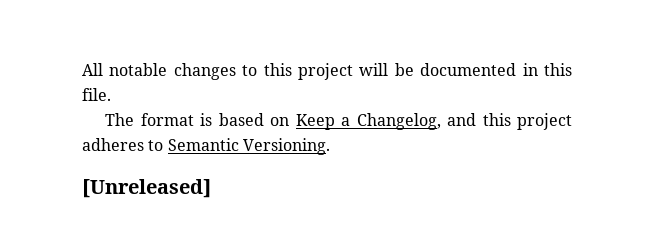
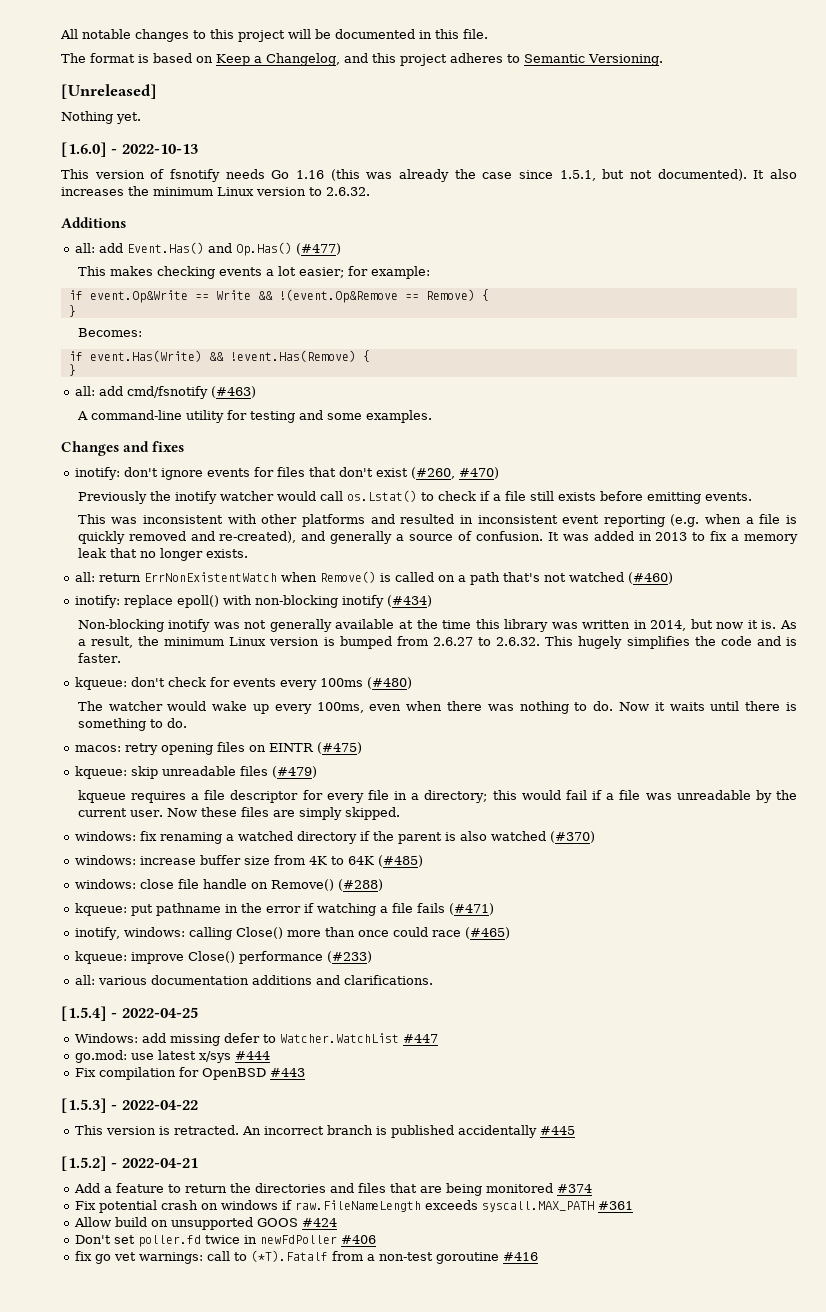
(211, 188) none -> [61,111,141,124] [61,142,198,157] [61,169,797,182] [61,186,370,196] [61,217,126,228] [74,242,341,256] [77,266,430,279] [68,289,489,303] [68,305,76,317] [77,328,142,337] [68,350,370,362] [68,364,76,376] [74,386,256,399] [76,410,432,423] [61,441,185,456] [74,467,499,480] [77,490,752,504] [77,514,797,527] [77,531,799,544] [77,548,248,561] [74,571,673,585] [74,595,432,608] [77,619,797,632] [77,636,797,649] [77,653,121,663] [74,677,412,690] [77,701,797,714] [77,718,187,731] [74,742,362,755] [74,766,317,779] [77,790,797,803] [77,807,400,820] [74,831,595,844] [74,855,423,867] [74,879,383,891] [74,903,494,916] [74,927,510,940] [74,951,372,964] [74,975,433,985] [61,1006,198,1021] [74,1033,438,1046] [74,1050,270,1063] [74,1067,305,1080] [61,1098,198,1113] [74,1125,575,1138] [61,1156,198,1171] [73,1183,592,1196] [74,1200,633,1213] [73,1217,337,1230] [74,1235,376,1247] [74,1250,538,1264] // Nothing yet. // [1.6.0] - 2022-10-13 // This version of fsnotify needs Go 1.16 (this was already the case since 1.5.1, but not documented). It also increases the minimum Linux version to 2.6.32. // Additions // all: add Event.Has() and Op.Has() (#477) // This makes checking events a lot easier; for example: // if event.Op&Write == Write && !(event.Op&Remove == Remove) { // } // Becomes: // if event.Has(Write) && !event.Has(Remove) { // } // all: add cmd/fsnotify (#463) // A command-line utility for testing and some examples. // Changes and fixes // inotify: don't ignore events for files that don't exist (#260, #470) // Previously the inotify watcher would call os.Lstat() to check if a file still exists before emitting events. // This was inconsistent with other platforms and resulted in inconsistent event reporting (e.g. when a file is quickly removed and re-created), and generally a source of confusion. It was added in 2013 to fix a memory leak that no longer exists. // all: return ErrNonExistentWatch when Remove() is called on a path that's not watched (#460) // inotify: replace epoll() with non-blocking inotify (#434) // Non-blocking inotify was not generally available at the time this library was written in 2014, but now it is. As a result, the minimum Linux version is bumped from 2.6.27 to 2.6.32. This hugely simplifies the code and is faster. // kqueue: don't check for events every 100ms (#480) // The watcher would wake up every 100ms, even when there was nothing to do. Now it waits until there is something to do. // macos: retry opening files on EINTR (#475) // kqueue: skip unreadable files (#479) // kqueue requires a file descriptor for every file in a directory; this would fail if a file was unreadable by the current user. Now these files are simply skipped. // windows: fix renaming a watched directory if the parent is also watched (#370) // windows: increase buffer size from 4K to 64K (#485) // windows: close file handle on Remove() (#288) // kqueue: put pathname in the error if watching a file fails (#471) // inotify, windows: calling Close() more than once could race (#465) // kqueue: improve Close() performance (#233) // all: various documentation additions and clarifications. // [1.5.4] - 2022-04-25 // Windows: add missing defer to Watcher.WatchList #447 // go.mod: use latest x/sys #444 // Fix compilation for OpenBSD #443 // [1.5.3] - 2022-04-22 // This version is retracted. An incorrect branch is published accidentally #445 // [1.5.2] - 2022-04-21 // Add a feature to return the directories and files that are being monitored #374 // Fix potential crash on windows if raw.FileNameLength exceeds syscall.MAX_PATH #361 // Allow build on unsupported GOOS #424 // Don't set poller.fd twice in newFdPoller #406 // fix go vet warnings: call to (*T).Fatalf from a non-test goroutine #416

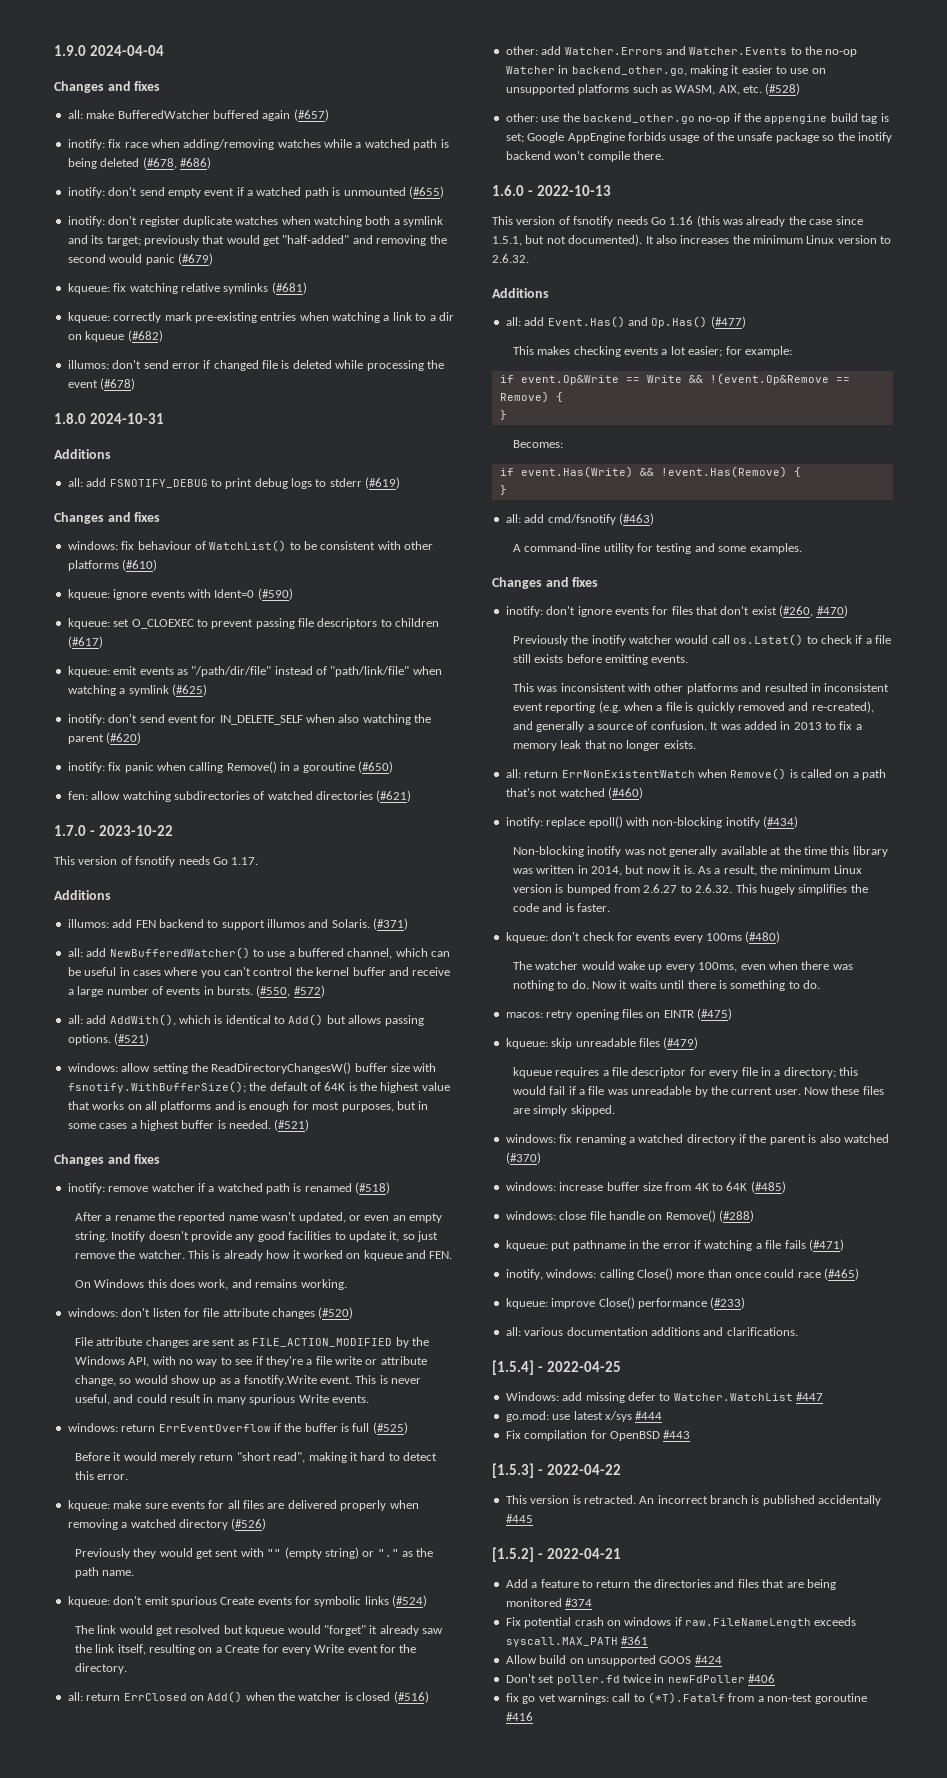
[60,29,488,42] [61,53,663,66] [61,84,157,99] [61,111,141,124] [61,142,107,157] All notable changes to this project will be documented in this file. // The format is based on Keep a Changelog, and this project adheres to Semantic Versioning. // [Unreleased] // Nothing yet. // [1.6.0] -> [54,45,164,56] [54,81,161,93] [67,109,329,121] [67,139,449,150] [67,157,211,169] [67,186,444,198] [67,216,444,227] [67,235,447,246] [67,253,213,265] [67,282,307,294] [67,312,454,323] [67,330,163,342] [67,360,444,371] [67,378,136,390] [54,413,164,424] [54,449,111,459] [67,477,401,489] [54,512,161,524] [67,540,434,552] [67,559,158,571] [67,588,293,600] [67,618,440,629] [67,636,103,648] [67,666,442,677] [67,684,207,696] [67,714,432,725] [67,732,142,744] [67,761,394,773] [67,790,412,802] [54,825,173,836] [54,856,259,867] [54,890,111,900] [67,918,409,930] [67,947,451,959] [67,967,451,978] [67,985,325,997] [67,1014,424,1026] [67,1033,150,1045] [67,1062,437,1074] [67,1081,450,1093] [67,1101,429,1112] [67,1119,310,1131] [54,1154,161,1166] [67,1182,391,1194] [74,1212,443,1223] [74,1231,439,1242] [74,1250,453,1261] [74,1279,347,1290] [67,1307,354,1319] [74,1337,429,1348] [74,1356,427,1367] [74,1375,422,1386] [74,1394,369,1405] [67,1422,408,1434] [74,1452,438,1463] [74,1471,129,1480] [67,1500,419,1511] [67,1518,267,1530] [74,1547,434,1559] [74,1567,135,1578] [67,1595,428,1607] [74,1625,444,1636] [74,1644,417,1655] [74,1663,127,1674] [67,1691,429,1703] [505,46,858,57] [505,65,826,76] [505,83,801,95] [505,113,889,124] [505,132,892,143] [505,151,664,162] [492,185,524,196] 1.9.0 2024-04-04 // Changes and fixes // all: make BufferedWatcher buffered again (#657) // inotify: fix race when adding/removing watches while a watched path is being deleted (#678, #686) // inotify: don't send empty event if a watched path is unmounted (#655) // inotify: don't register duplicate watches when watching both a symlink and its target; previously that would get "half-added" and removing the second would panic (#679) // kqueue: fix watching relative symlinks (#681) // kqueue: correctly mark pre-existing entries when watching a link to a dir on kqueue (#682) // illumos: don't send error if changed file is deleted while processing the event (#678) // 1.8.0 2024-10-31 // Additions // all: add FSNOTIFY_DEBUG to print debug logs to stderr (#619) // Changes and fixes // windows: fix behaviour of WatchList() to be consistent with other platforms (#610) // kqueue: ignore events with Ident=0 (#590) // kqueue: set O_CLOEXEC to prevent passing file descriptors to children (#617) // kqueue: emit events as "/path/dir/file" instead of "path/link/file" when watching a symlink (#625) // inotify: don't send event for IN_DELETE_SELF when also watching the parent (#620) // inotify: fix panic when calling Remove() in a goroutine (#650) // fen: allow watching subdirectories of watched directories (#621) // 1.7.0 - 2023-10-22 // This version of fsnotify needs Go 1.17. // Additions // illumos: add FEN backend to support illumos and Solaris. (#371) // all: add NewBufferedWatcher() to use a buffered channel, which can be useful in cases where you can't control the kernel buffer and receive a large number of events in bursts. (#550, #572) // all: add AddWith(), which is identical to Add() but allows passing options. (#521) // windows: allow setting the ReadDirectoryChangesW() buffer size with fsnotify.WithBufferSize(); the default of 64K is the highest value that works on all platforms and is enough for most purposes, but in some cases a highest buffer is needed. (#521) // Changes and fixes // inotify: remove watcher if a watched path is renamed (#518) // After a rename the reported name wasn't updated, or even an empty string. Inotify doesn't provide any good facilities to update it, so just remove the watcher. This is already how it worked on kqueue and FEN. // On Windows this does work, and remains working. // windows: don't listen for file attribute changes (#520) // File attribute changes are sent as FILE_ACTION_MODIFIED by the Windows API, with no way to see if they're a file write or attribute change, so would show up as a fsnotify.Write event. This is never useful, and could result in many spurious Write events. // windows: return ErrEventOverflow if the buffer is full (#525) // Before it would merely return "short read", making it hard to detect this error. // kqueue: make sure events for all files are delivered properly when removing a watched directory (#526) // Previously they would get sent with "" (empty string) or "." as the path name. // kqueue: don't emit spurious Create events for symbolic links (#524) // The link would get resolved but kqueue would "forget" it already saw the link itself, resulting on a Create for every Write event for the directory. // all: return ErrClosed on Add() when the watcher is closed (#516) // other: add Watcher.Errors and Watcher.Events to the no-op Watcher in backend_other.go, making it easier to use on unsupported platforms such as WASM, AIX, etc. (#528) // other: use the backend_other.go no-op if the appengine build tag is set; Google AppEngine forbids usage of the unsafe package so the inotify backend won't compile there. // 1.6.0

